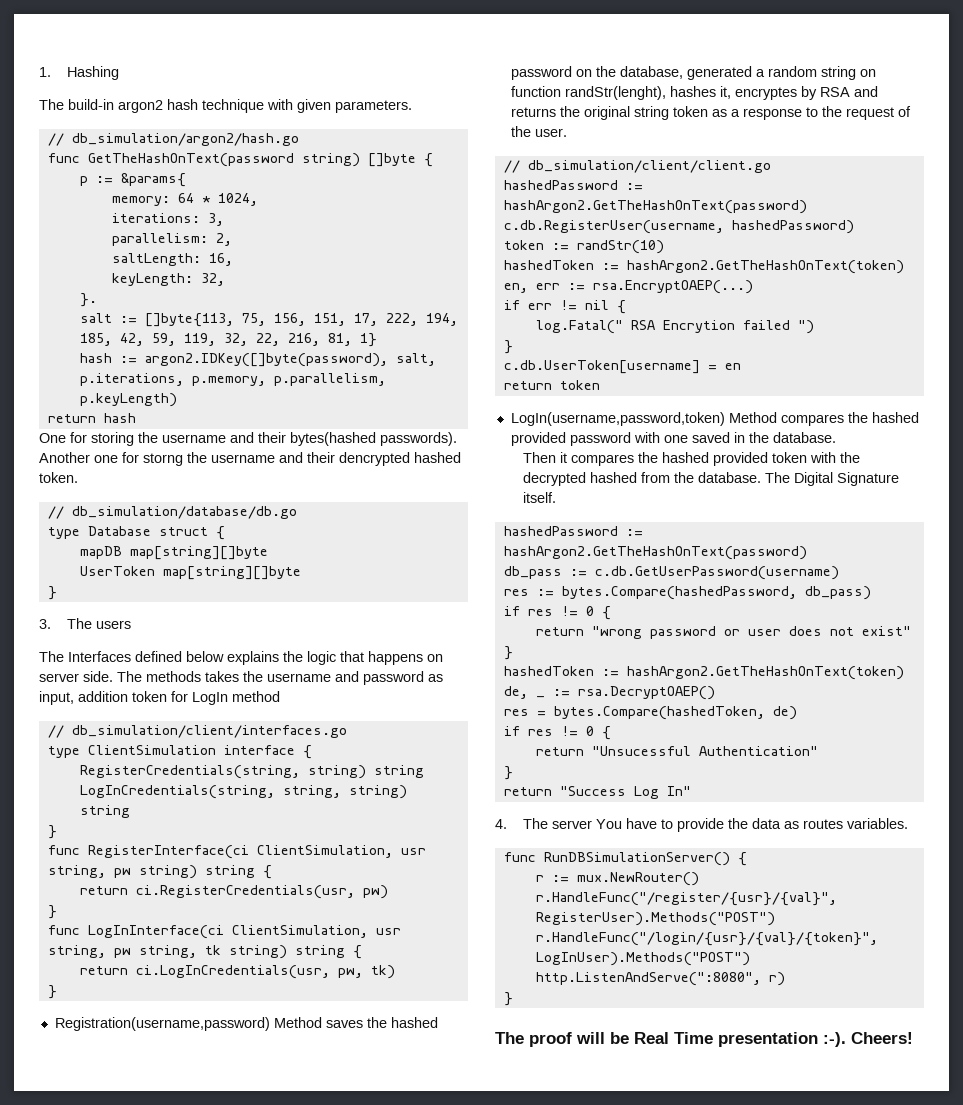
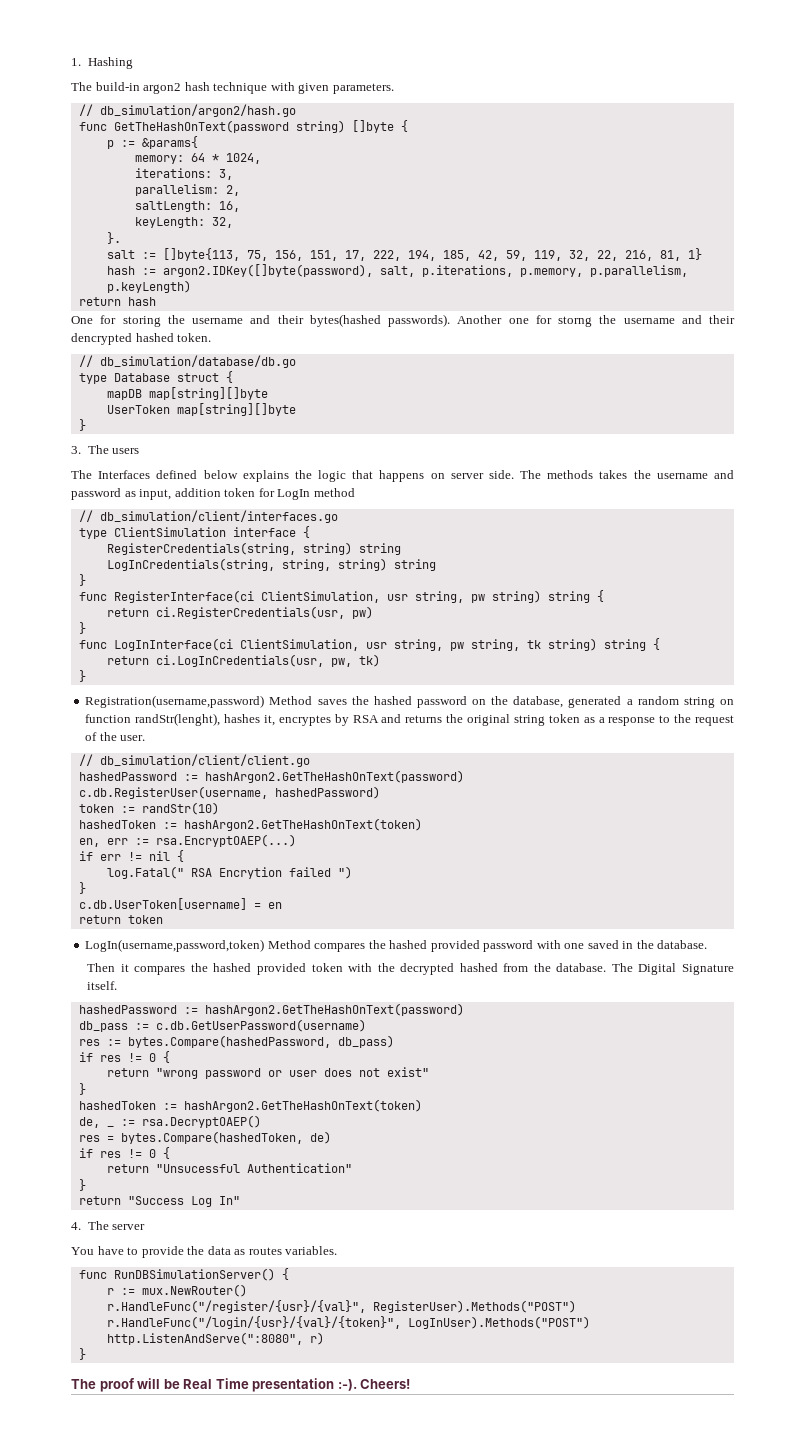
(592, 824) none -> (146, 1227) //

